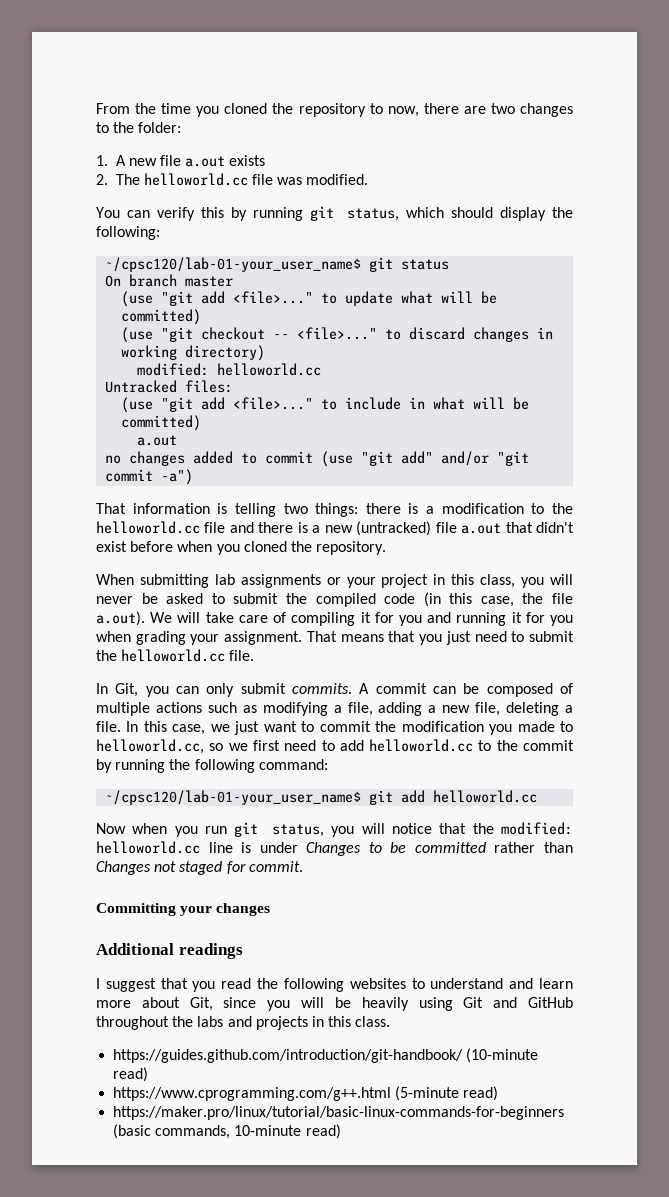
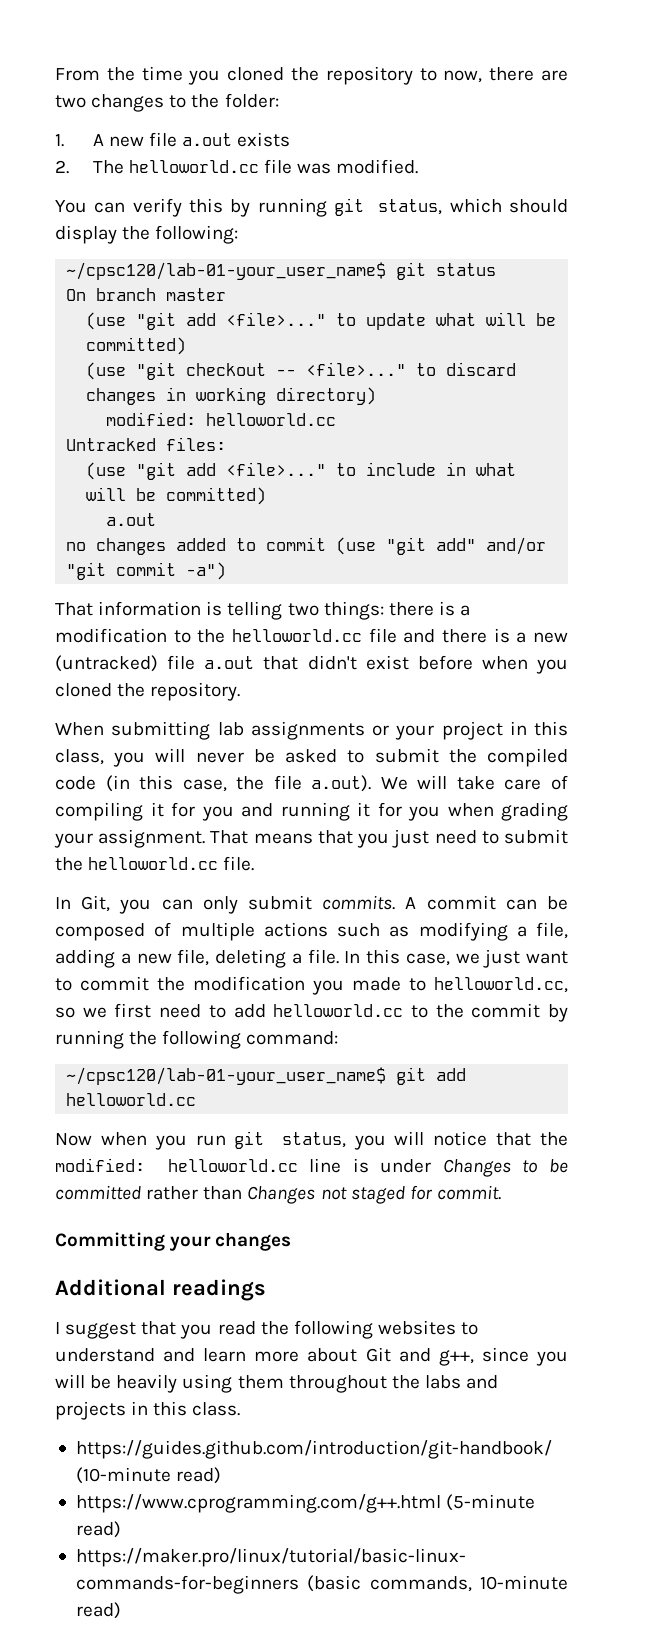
[189,997,213,1011] Git, -> [365,1347,474,1366] Git and g++,
[463,997,573,1008] Git and GitHub -> [237,1375,284,1389] them

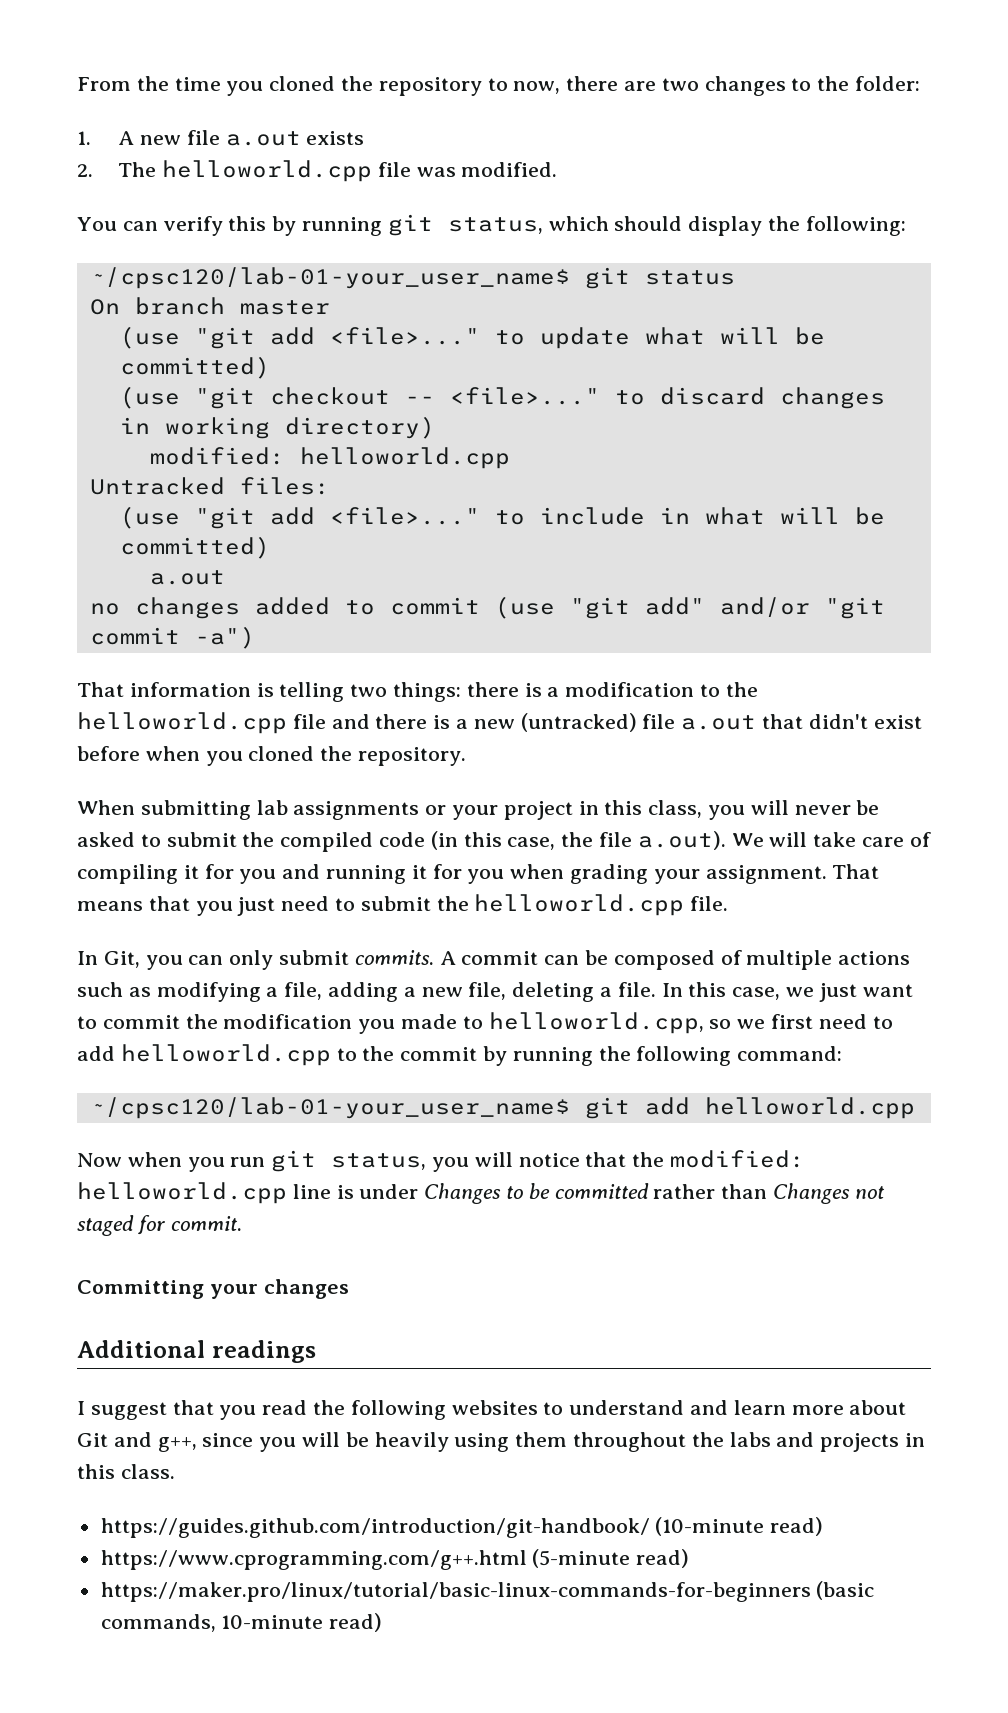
[129,160,260,173] helloworld.cc -> [162,160,373,182] helloworld.cpp
[206,413,337,426] helloworld.cc -> [299,447,510,469] helloworld.cpp
[232,629,362,642] helloworld.cc -> [77,712,287,734] helloworld.cpp
[88,857,219,870] helloworld.cc -> [474,894,685,916] helloworld.cpp
[434,977,568,993] helloworld.cc, -> [488,1012,704,1034] helloworld.cpp,
[273,1004,404,1017] helloworld.cc -> [120,1044,331,1066] helloworld.cpp
[66,1093,197,1106] helloworld.cc -> [704,1097,915,1119] helloworld.cpp
[167,1159,298,1172] helloworld.cc -> [77,1182,287,1204] helloworld.cpp

